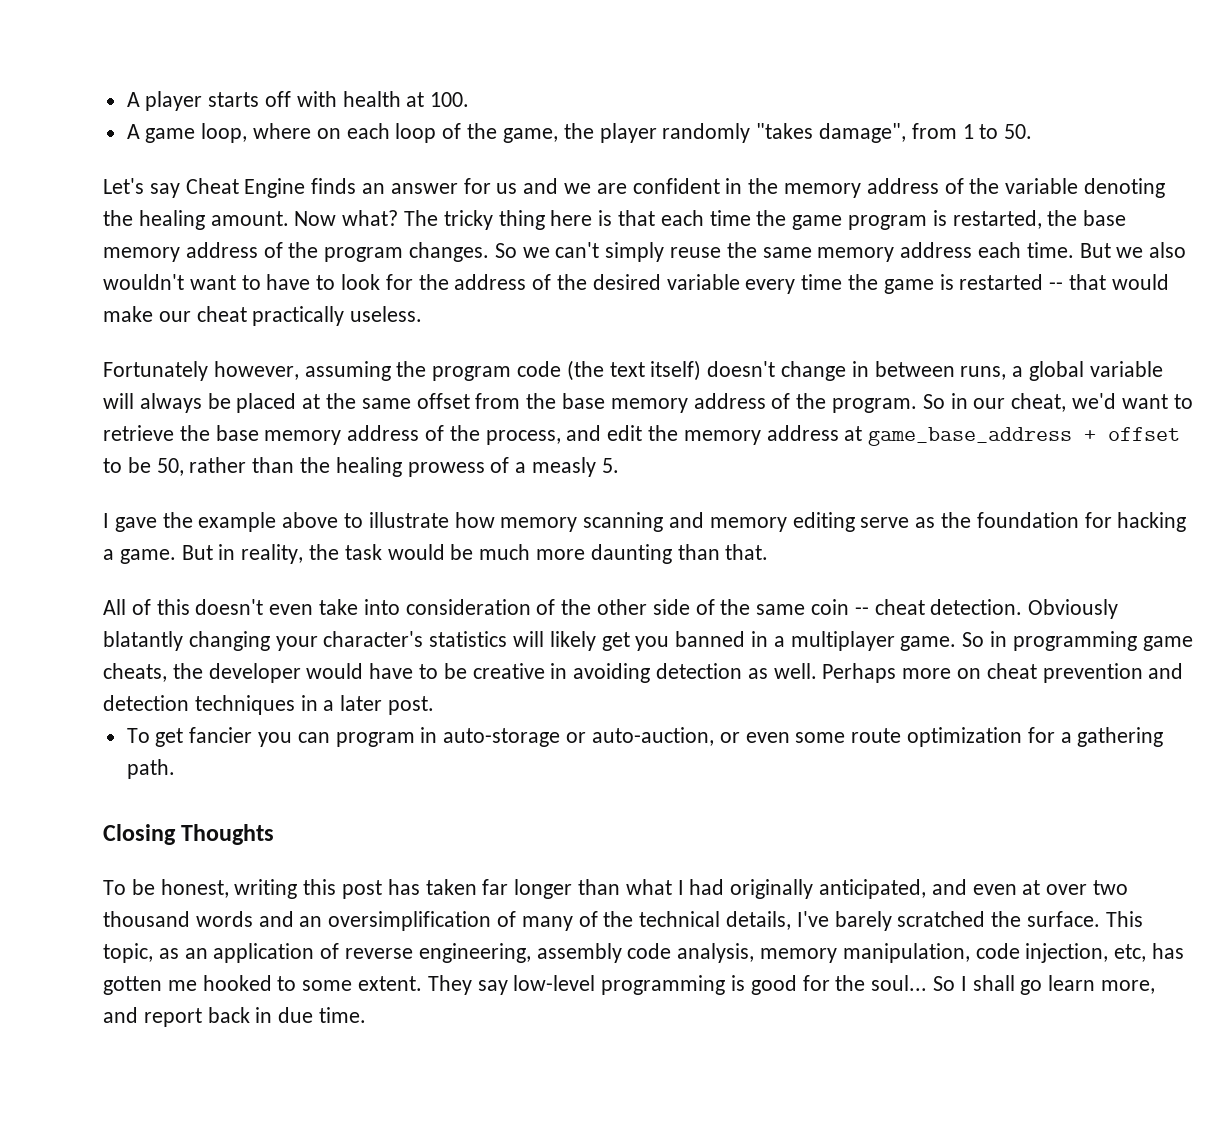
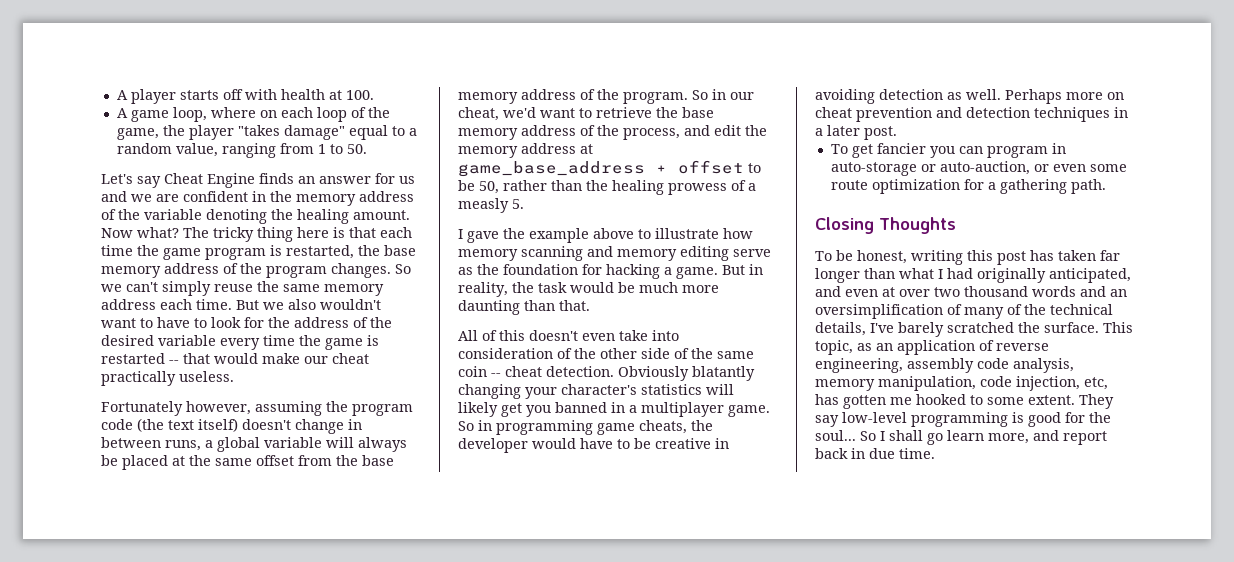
[662,123,906,143] randomly "takes damage", -> [237,125,417,140] [116,143,276,158] "takes damage" equal to a random value, ranging

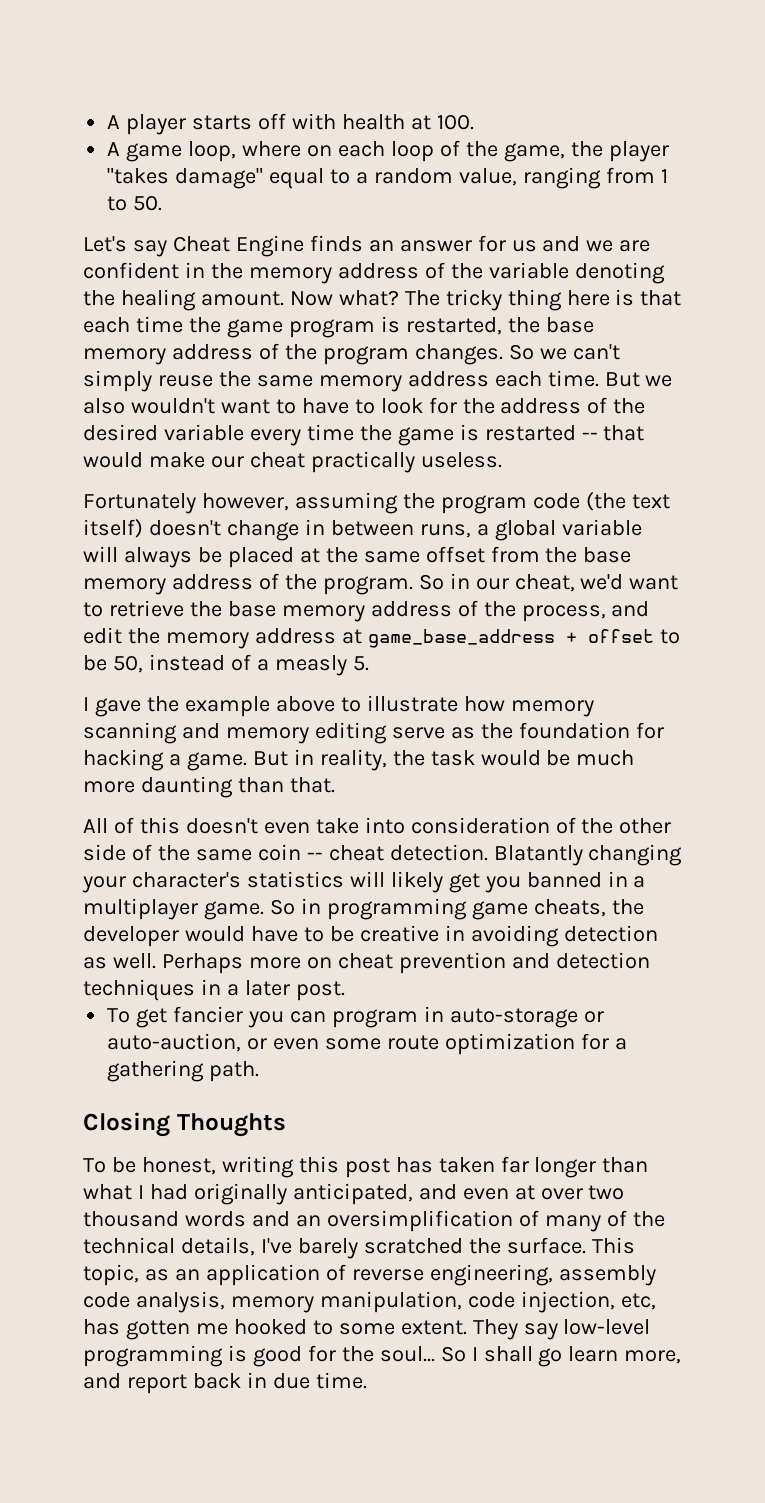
[503,180,727,195] rather than the healing prowess -> [148,654,225,671] instead
[618,366,755,381] Obviously blatantly -> [493,845,583,866] Blatantly

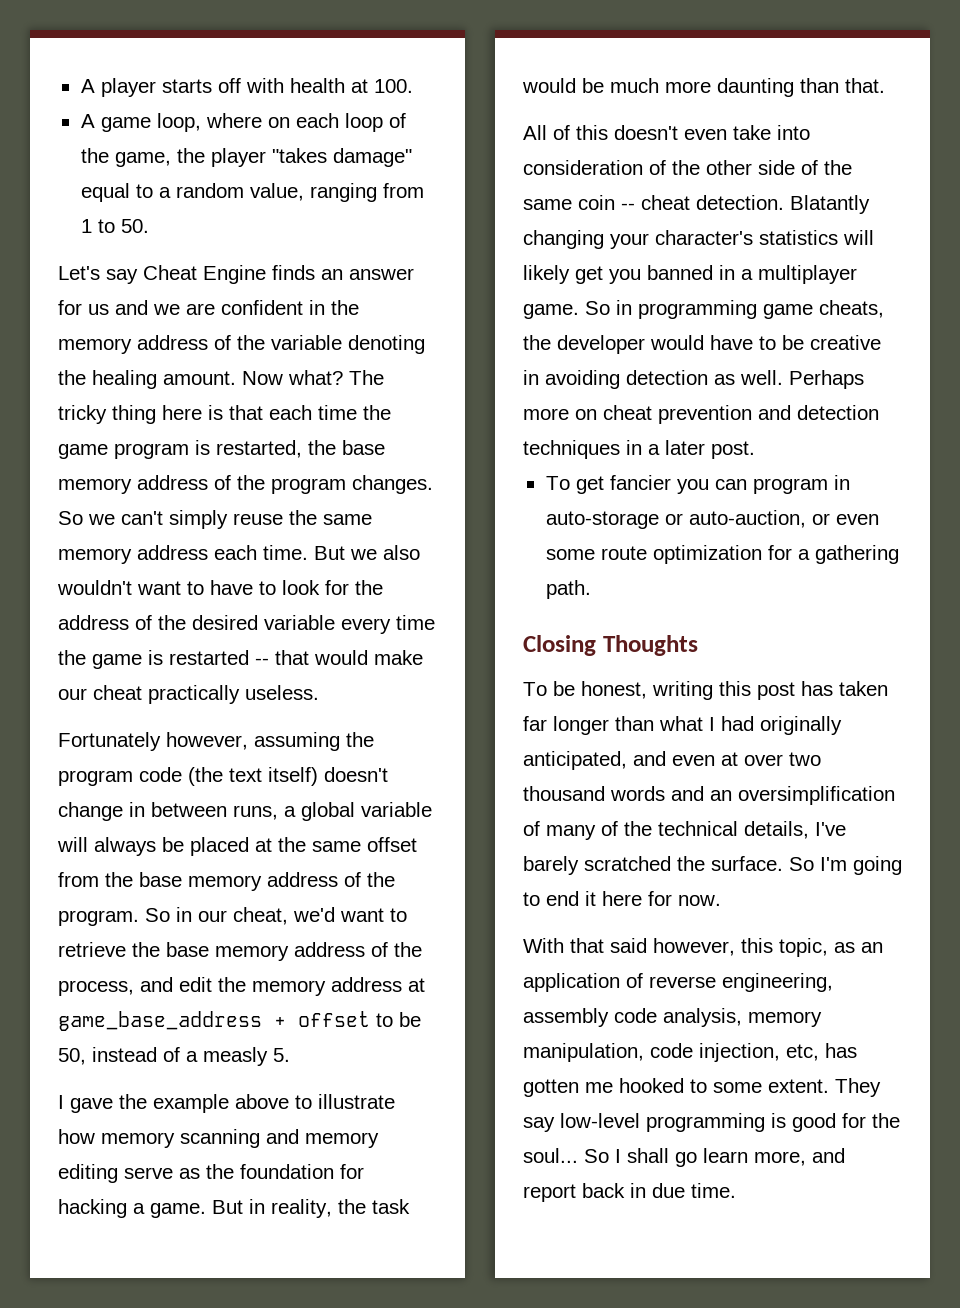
[591,1237,635,1254] This -> [789,856,902,875] [523,891,721,906] [523,938,773,956] So I'm going to end it here for now. // With that said however, this

